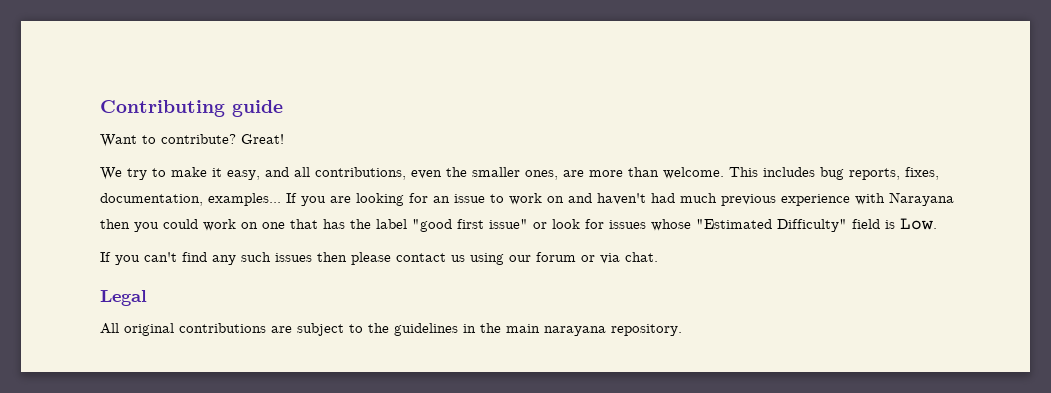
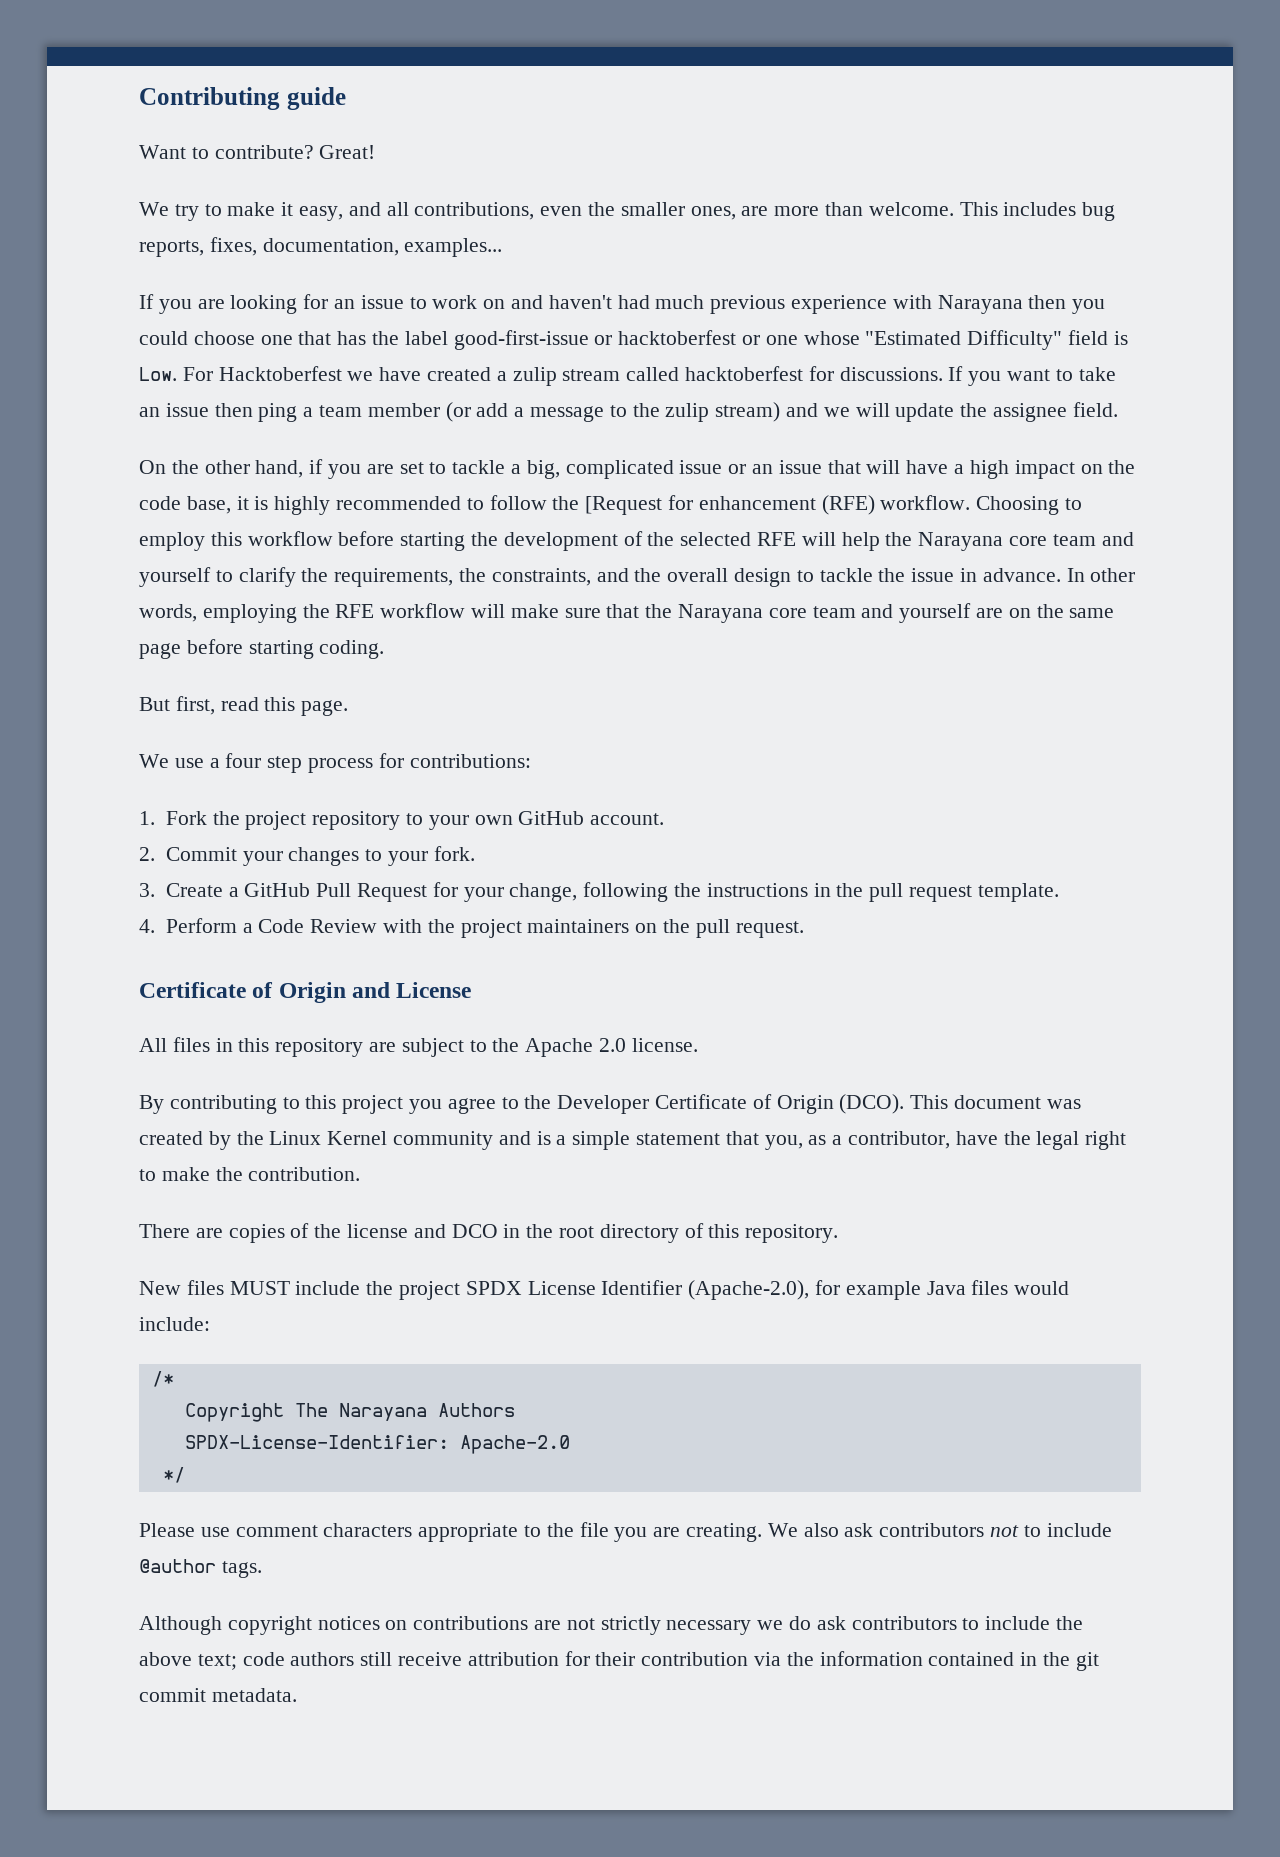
(281, 199) none -> (503, 247) //
[203,219,258,231] work on -> [193,331,255,345] choose
[412,219,646,232] "good first issue" or look for issues -> [453,330,798,350] good-first-issue or hacktoberfest or one
[100,252,658,265] [100,290,147,306] [100,323,682,336] // If you can't find any such issues then please contact us using our forum or via chat. // Legal // All original contributions are subject to the guidelines in the main narayana repository. -> [182,366,1116,386] [139,402,1118,422] [139,459,1136,479] [139,495,1083,515] [139,531,1134,551] [139,567,1136,587] [139,603,1115,623] [139,639,385,659] [139,696,349,716] [139,753,531,773] [139,811,665,830] [139,846,475,866] [139,882,1059,902] [139,918,804,938] [139,982,472,1003] [139,1037,698,1057] [139,1094,1081,1114] [139,1131,1127,1150] [139,1167,361,1181] [139,1223,839,1243] [139,1280,1070,1300] [139,1317,210,1331] [151,1371,174,1387] [184,1403,515,1422] [184,1435,570,1454] [162,1467,185,1483] [139,1522,1112,1542] [139,1559,262,1578] [139,1616,1084,1635] [139,1651,1099,1671] [139,1688,297,1702] For Hacktoberfest we have created a zulip stream called hacktoberfest for discussions. If you want to take an issue then ping a team member (or add a message to the zulip stream) and we will update the assignee field. // On the other hand, if you are set to tackle a big, complicated issue or an issue that will have a high impact on the code base, it is highly recommended to follow the [Request for enhancement (RFE) workflow. Choosing to employ this workflow before starting the development of the selected RFE will help the Narayana core team and yourself to clarify the requirements, the constraints, and the overall design to tackle the issue in advance. In other words, employing the RFE workflow will make sure that the Narayana core team and yourself are on the same page before starting coding. // But first, read this page. // We use a four step process for contributions: // 1. Fork the project repository to your own GitHub account. // 2. Commit your changes to your fork. // 3. Create a GitHub Pull Request for your change, following the instructions in the pull request template. // 4. Perform a Code Review with the project maintainers on the pull request. // Certificate of Origin and License // All files in this repository are subject to the Apache 2.0 license. // By contributing to this project you agree to the Developer Certificate of Origin (DCO). This document was created by the Linux Kernel community and is a simple statement that you, as a contributor, have the legal right to make the contribution. // There are copies of the license and DCO in the root directory of this repository. // New files MUST include the project SPDX License Identifier (Apache-2.0), for example Java files would include: // /* // Copyright The Narayana Authors // SPDX-License-Identifier: Apache-2.0 // */ // Please use comment characters appropriate to the file you are creating. We also ask contributors not to include @author tags. // Although copyright notices on contributions are not strictly necessary we do ask contributors to include the above text; code authors still receive attribution for their contribution via the information contained in the git commit metadata.

